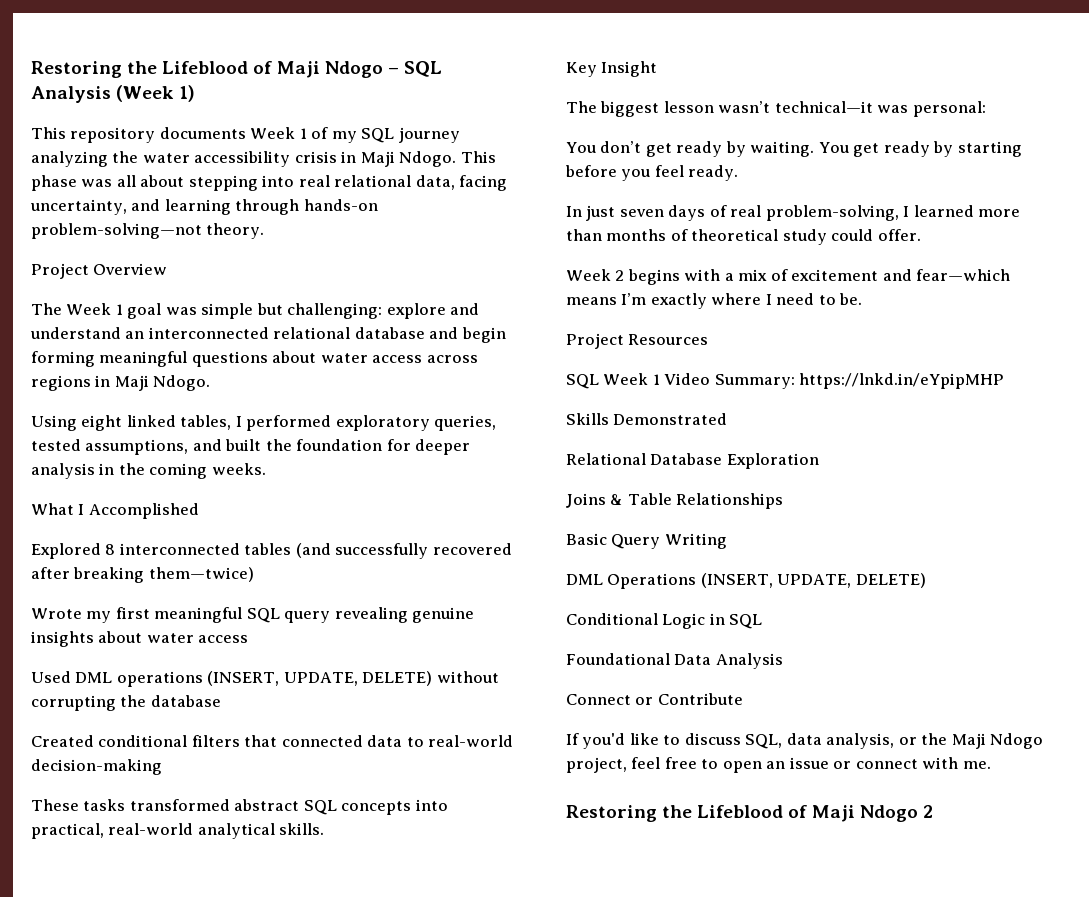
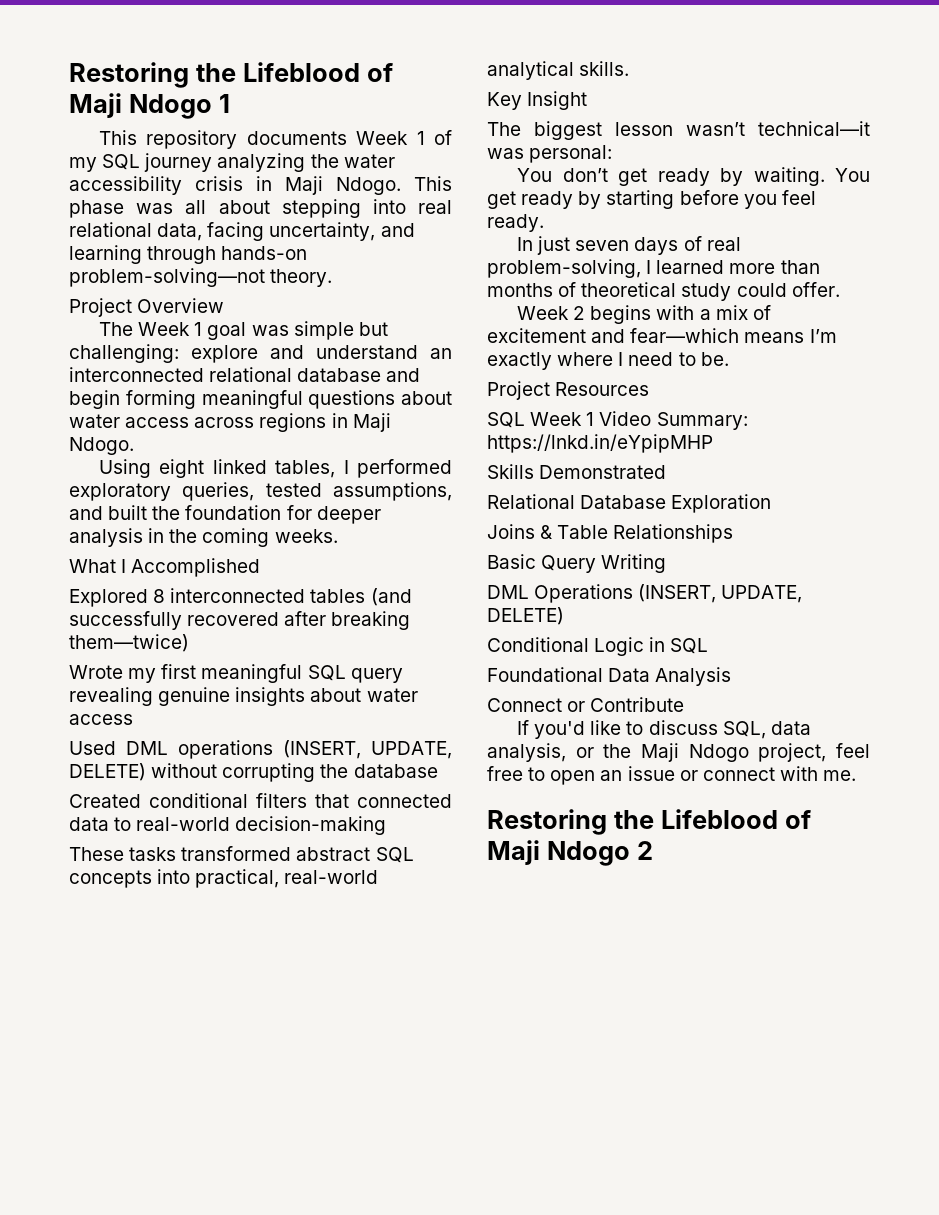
[31,61,442,78] [31,85,196,103] Restoring the Lifeblood of Maji Ndogo – SQL Analysis (Week 1) -> [69,62,393,88] [69,93,230,119] Restoring the Lifeblood of Maji Ndogo 1

